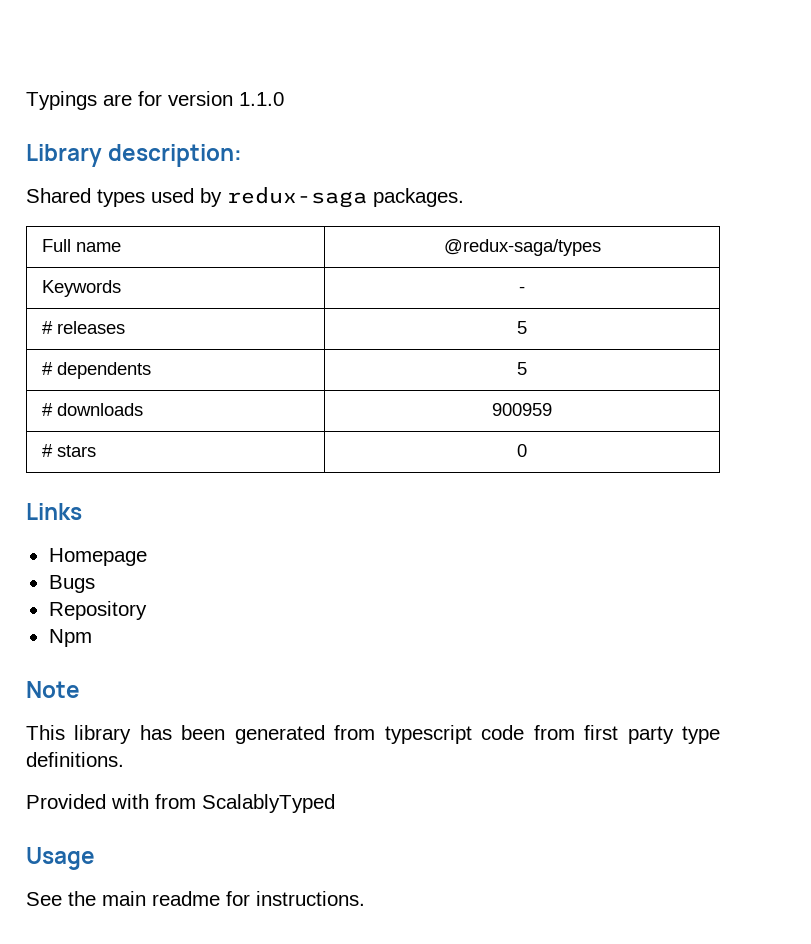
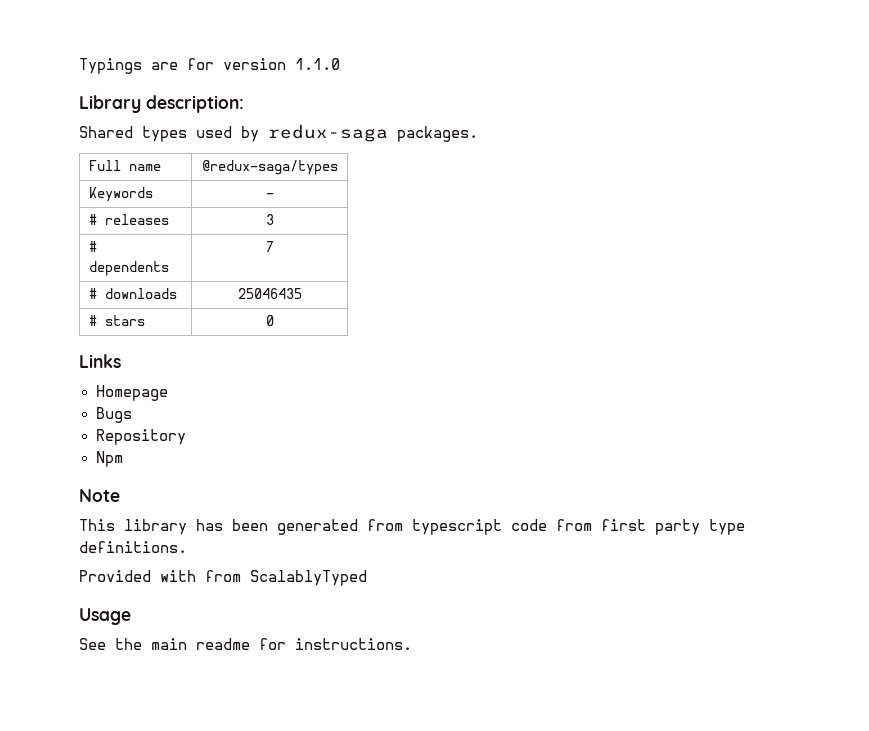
[517,321,527,334] 5 -> [265,214,274,225] 3
[517,362,527,375] 5 -> [265,241,274,252] 7
[492,403,552,416] 900959 -> [237,288,302,299] 25046435

